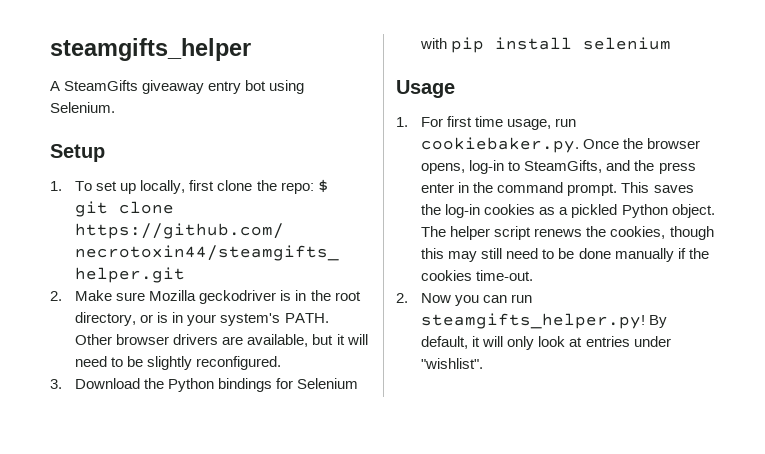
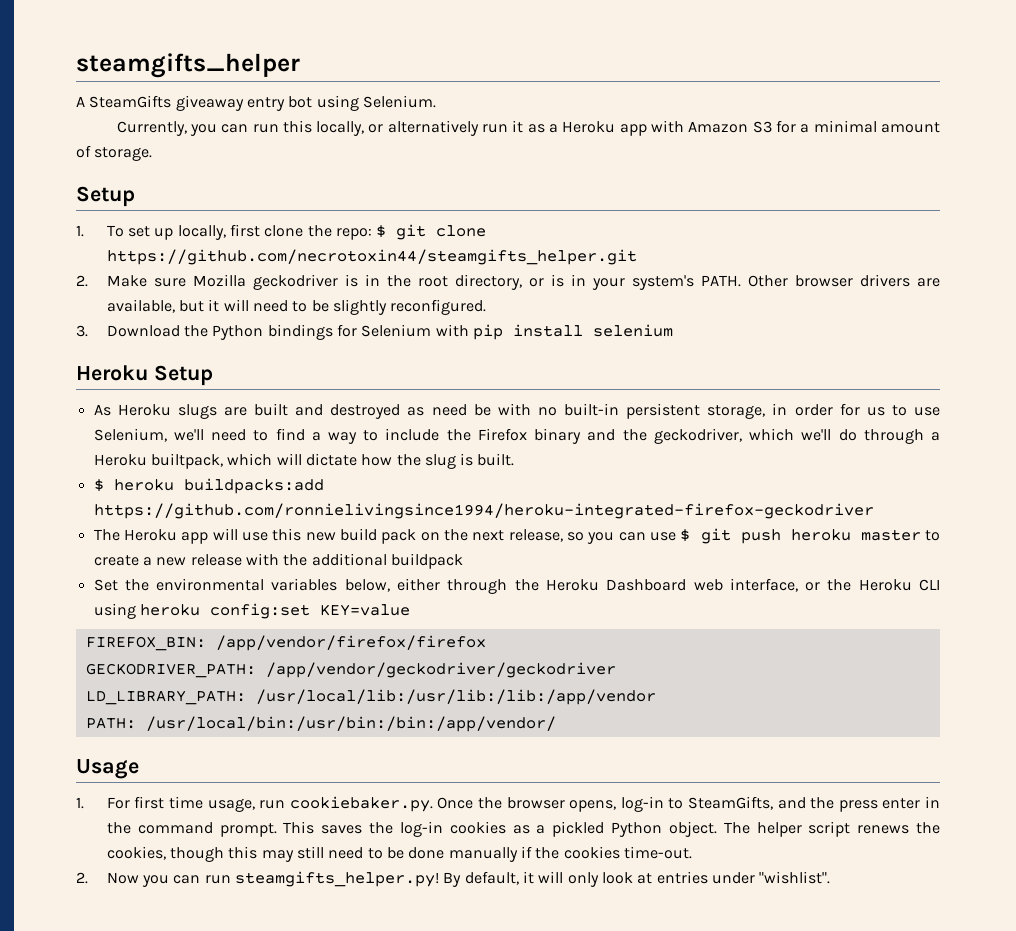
(115, 107) none -> [116,120,940,136] [76,145,153,161] // Currently, you can run this locally, or alternatively run it as a Heroku app with Amazon S3 for a minimal amount of storage.
(672, 43) none -> [76,365,213,386] [93,403,941,419] [93,428,941,444] [93,453,515,469] [93,478,324,494] [93,503,874,519] [93,528,941,544] [93,553,463,569] [93,578,940,594] [93,603,410,619] [85,635,486,651] [85,662,616,678] [85,689,656,705] [85,716,556,732] // Heroku Setup // As Heroku slugs are built and destroyed as need be with no built-in persistent storage, in order for us to use Selenium, we'll need to find a way to include the Firefox binary and the geckodriver, which we'll do through a Heroku builtpack, which will dictate how the slug is built. // $ heroku buildpacks:add https://github.com/ronnielivingsince1994/heroku-integrated-firefox-geckodriver // The Heroku app will use this new build pack on the next release, so you can use $ git push heroku master to create a new release with the additional buildpack // Set the environmental variables below, either through the Heroku Dashboard web interface, or the Heroku CLI using heroku config:set KEY=value // FIREFOX_BIN: /app/vendor/firefox/firefox // GECKODRIVER_PATH: /app/vendor/geckodriver/geckodriver // LD_LIBRARY_PATH: /usr/local/lib:/usr/lib:/lib:/app/vendor // PATH: /usr/local/bin:/usr/bin:/bin:/app/vendor/

